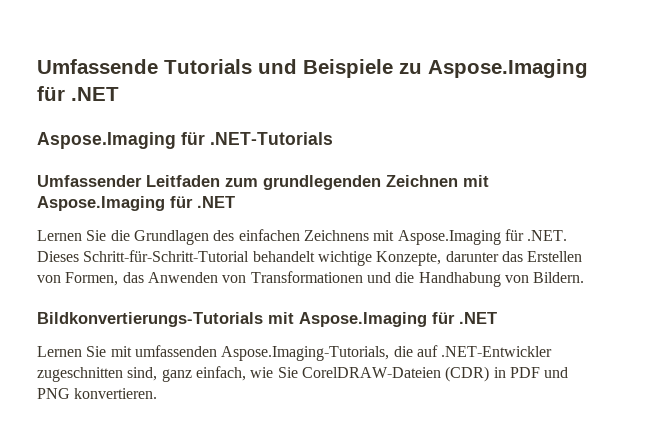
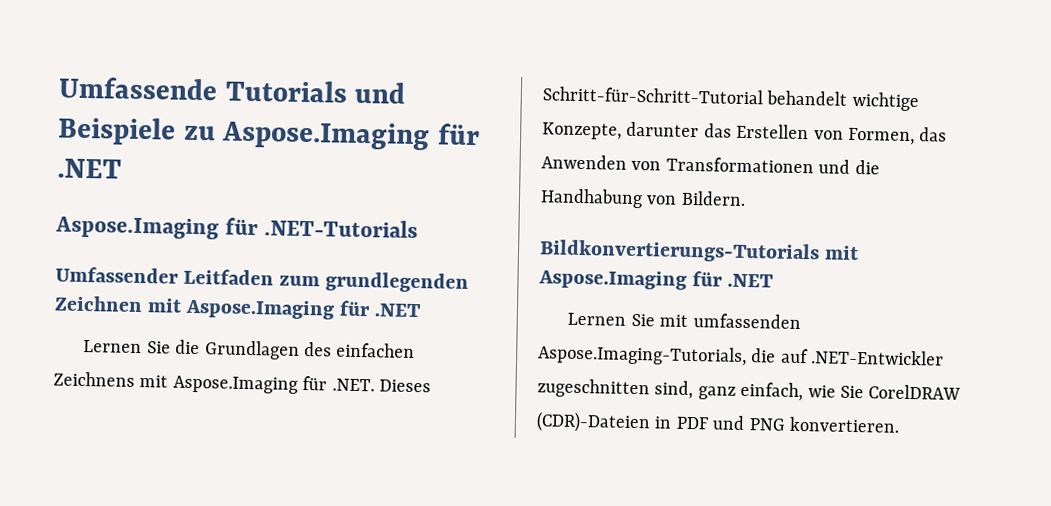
[301,366,490,382] CorelDRAW-Dateien (CDR) -> [868,384,962,400] [536,411,651,434] CorelDRAW (CDR)-Dateien

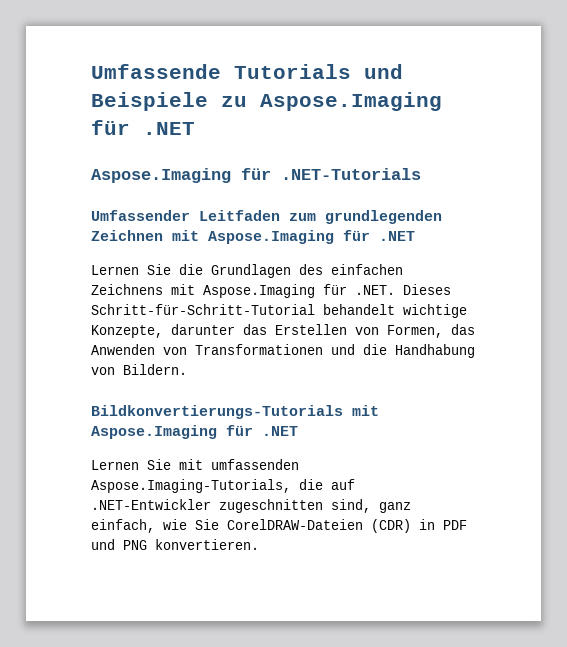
[868,384,962,400] [536,411,651,434] CorelDRAW (CDR)-Dateien -> [227,519,411,533] CorelDRAW-Dateien (CDR)

